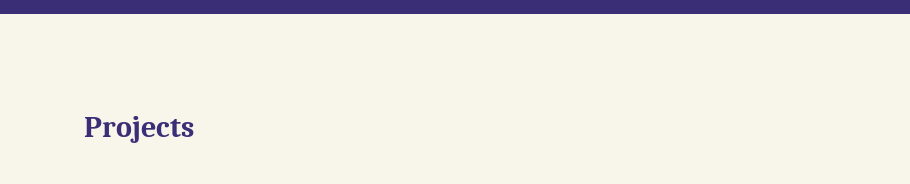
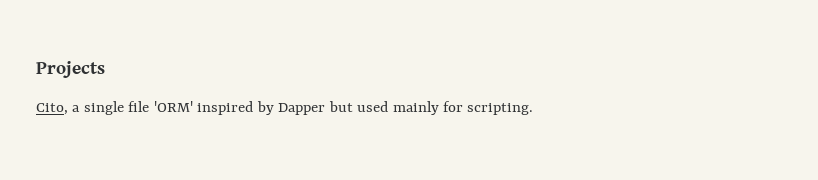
(194, 129) none -> [36,101,534,115] // Cito, a single file 'ORM' inspired by Dapper but used mainly for scripting.

